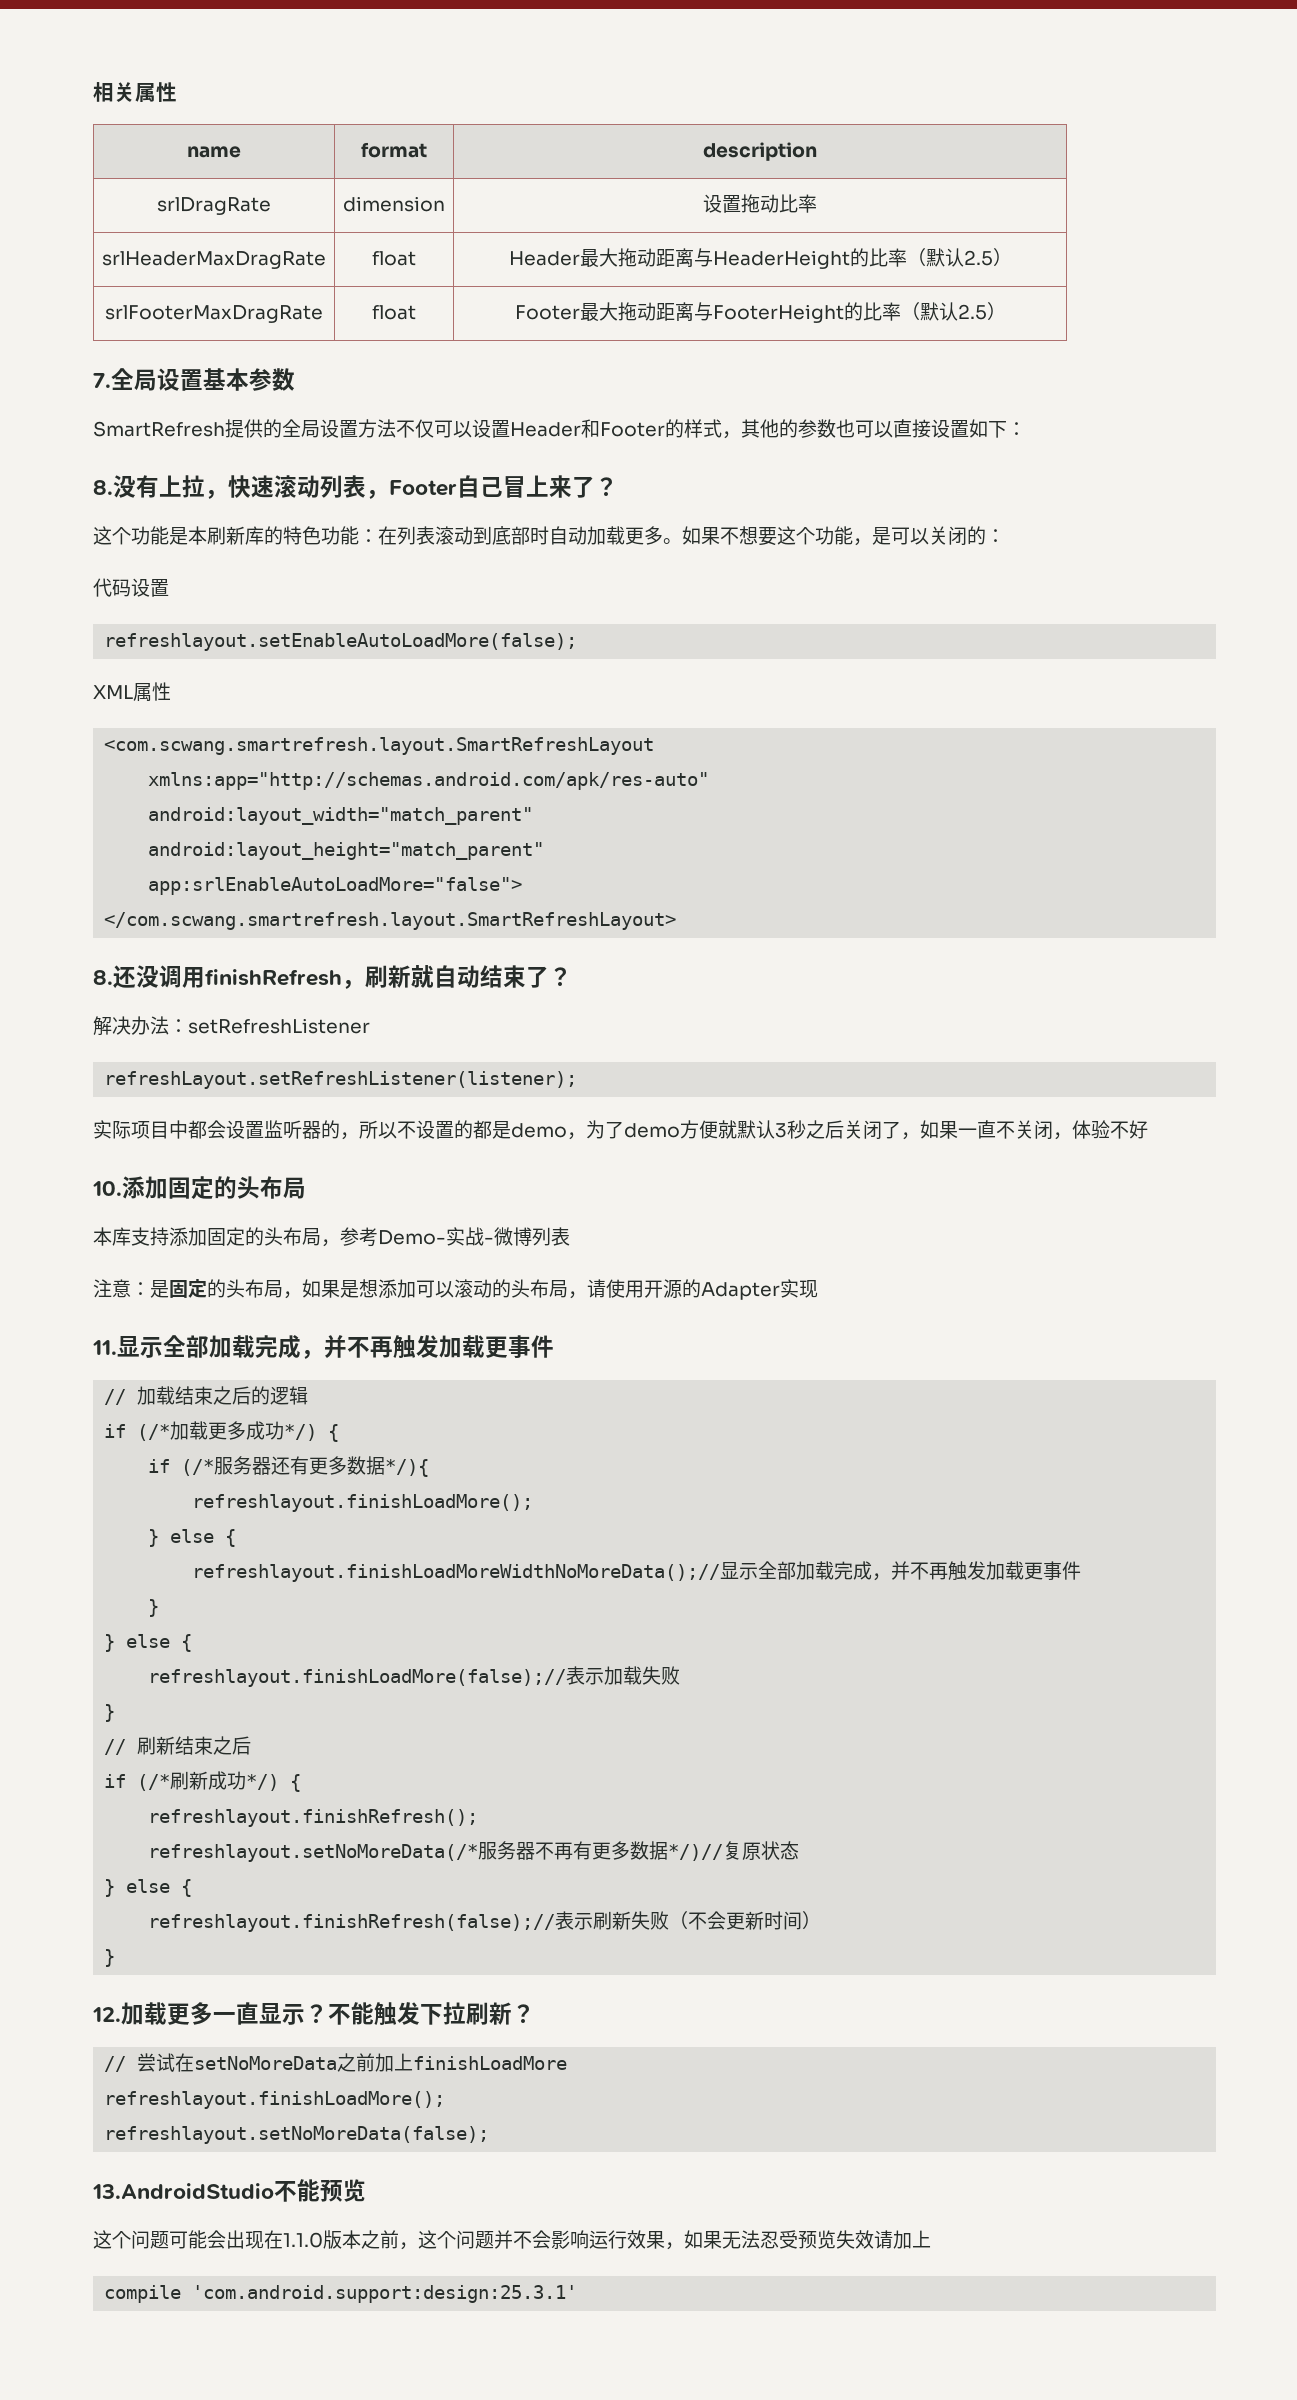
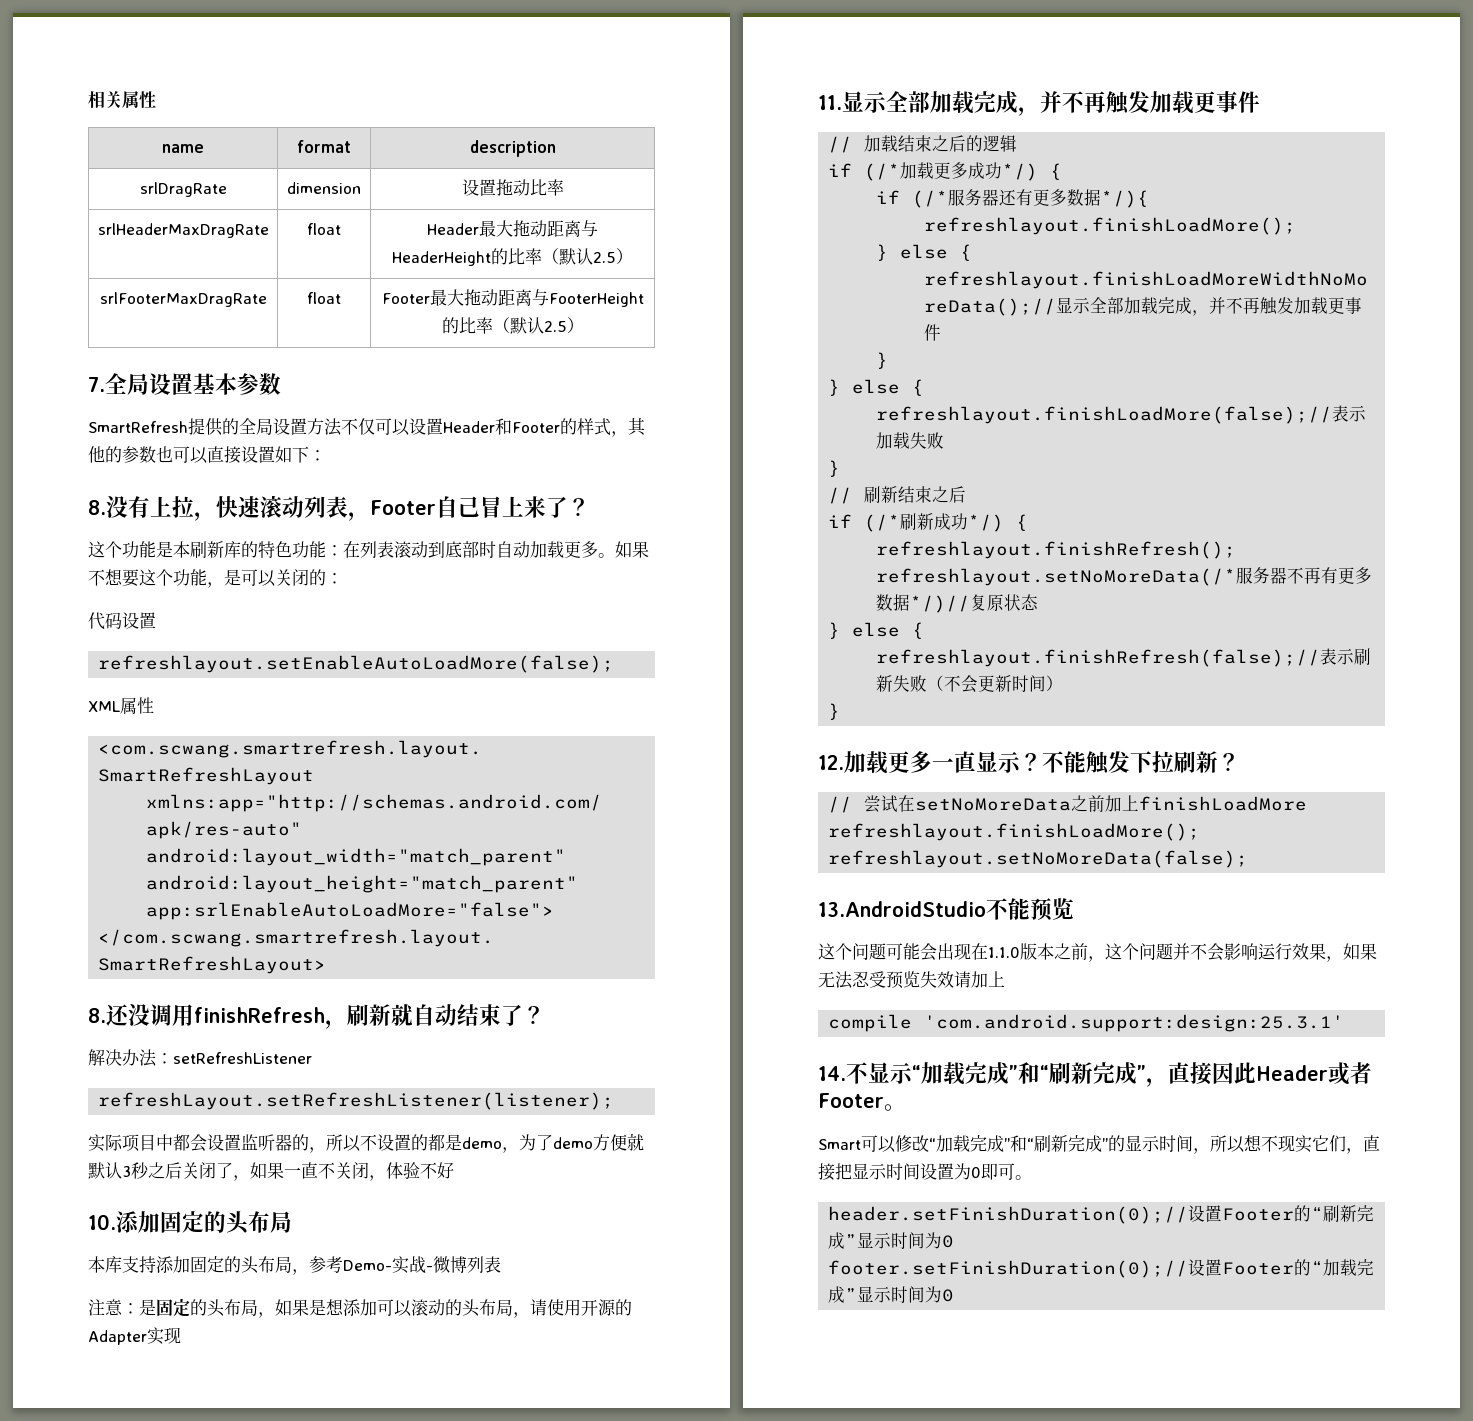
(578, 2294) none -> [818,1062,1372,1087] [818,1093,906,1111] [818,1135,1380,1154] [818,1163,1032,1181] [828,1205,1375,1224] [828,1232,955,1249] [828,1259,1375,1278] [828,1286,955,1303] // 14.不显示“加载完成”和“刷新完成”，直接因此Header或者Footer。 // Smart可以修改“加载完成”和“刷新完成”的显示时间，所以想不现实它们，直接把显示时间设置为0即可。 // header.setFinishDuration(0);//设置Footer的“刷新完成”显示时间为0 // footer.setFinishDuration(0);//设置Footer的“加载完成”显示时间为0

